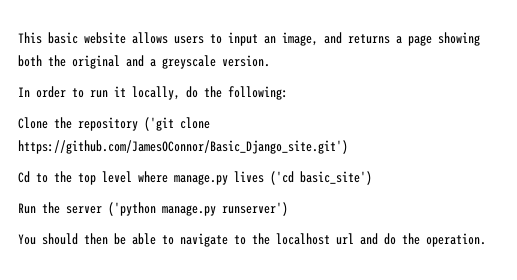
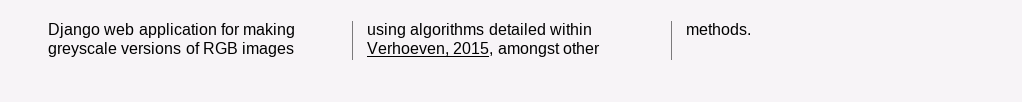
[18,32,480,46] [18,55,270,69] [18,86,288,100] [18,117,210,131] [18,140,348,154] [18,171,372,185] [18,202,288,216] [18,233,486,247] This basic website allows users to input an image, and returns a page showing both the original and a greyscale version. // In order to run it locally, do the following: // Clone the repository ('git clone https://github.com/JamesOConnor/Basic_Django_site.git') // Cd to the top level where manage.py lives ('cd basic_site') // Run the server ('python manage.py runserver') // You should then be able to navigate to the localhost url and do the operation. -> [48,23,296,38] [48,42,295,57] [367,23,592,38] [367,42,600,57] [686,23,751,35] Django web application for making greyscale versions of RGB images using algorithms detailed within Verhoeven, 2015, amongst other methods.

